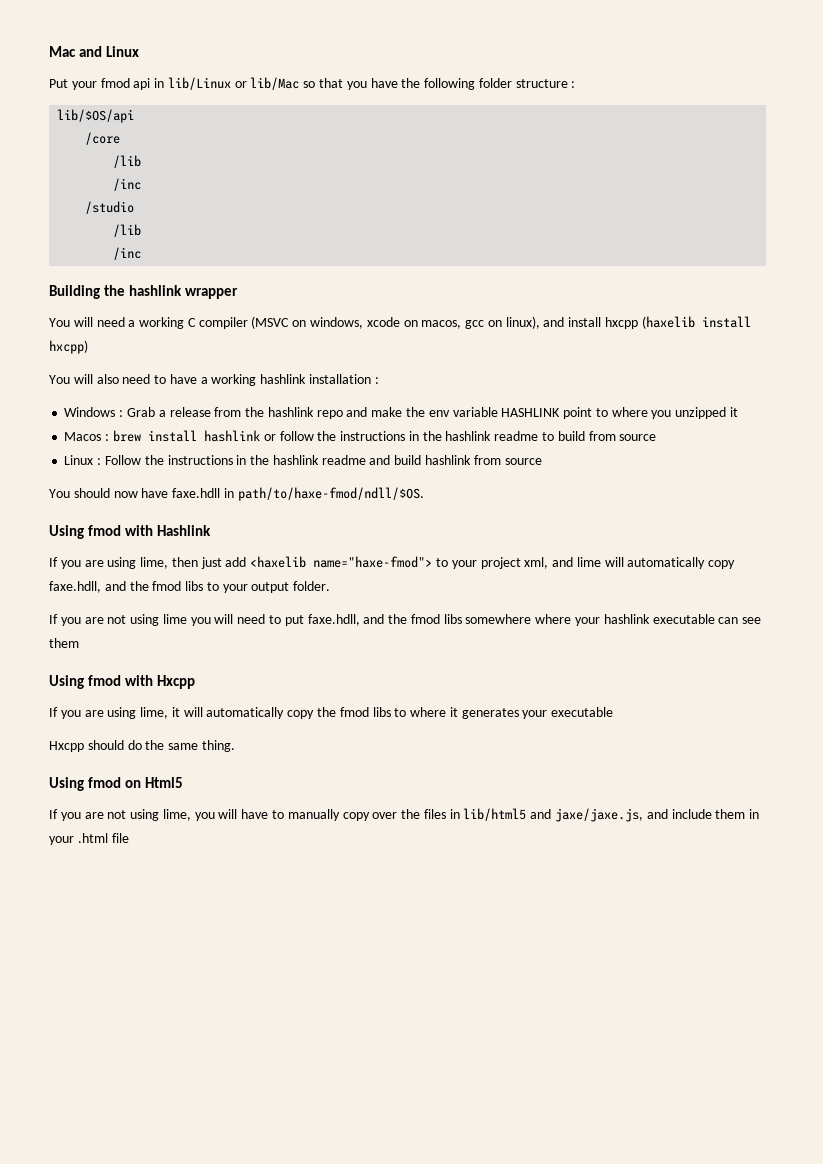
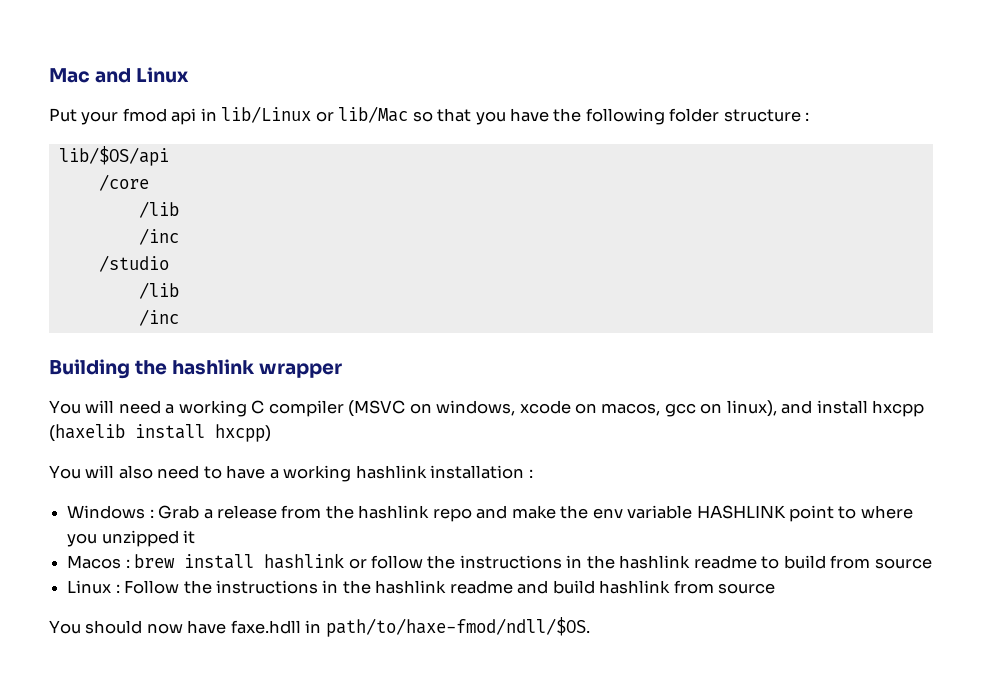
[49,525,212,539] [49,556,736,569] [49,581,331,593] [49,614,762,626] [49,638,79,648] [49,675,196,689] [49,707,614,719] [49,740,235,752] [49,777,184,791] [49,808,760,822] [49,833,129,845] // Using fmod with Hashlink // If you are using lime, then just add <haxelib name="haxe-fmod"> to your project xml, and lime will automatically copy faxe.hdll, and the fmod libs to your output folder. // If you are not using lime you will need to put faxe.hdll, and the fmod libs somewhere where your hashlink executable can see them // Using fmod with Hxcpp // If you are using lime, it will automatically copy the fmod libs to where it generates your executable // Hxcpp should do the same thing. // Using fmod on Html5 // If you are not using lime, you will have to manually copy over the files in lib/html5 and jaxe/jaxe.js, and include them in your .html file -> (590, 627) none

